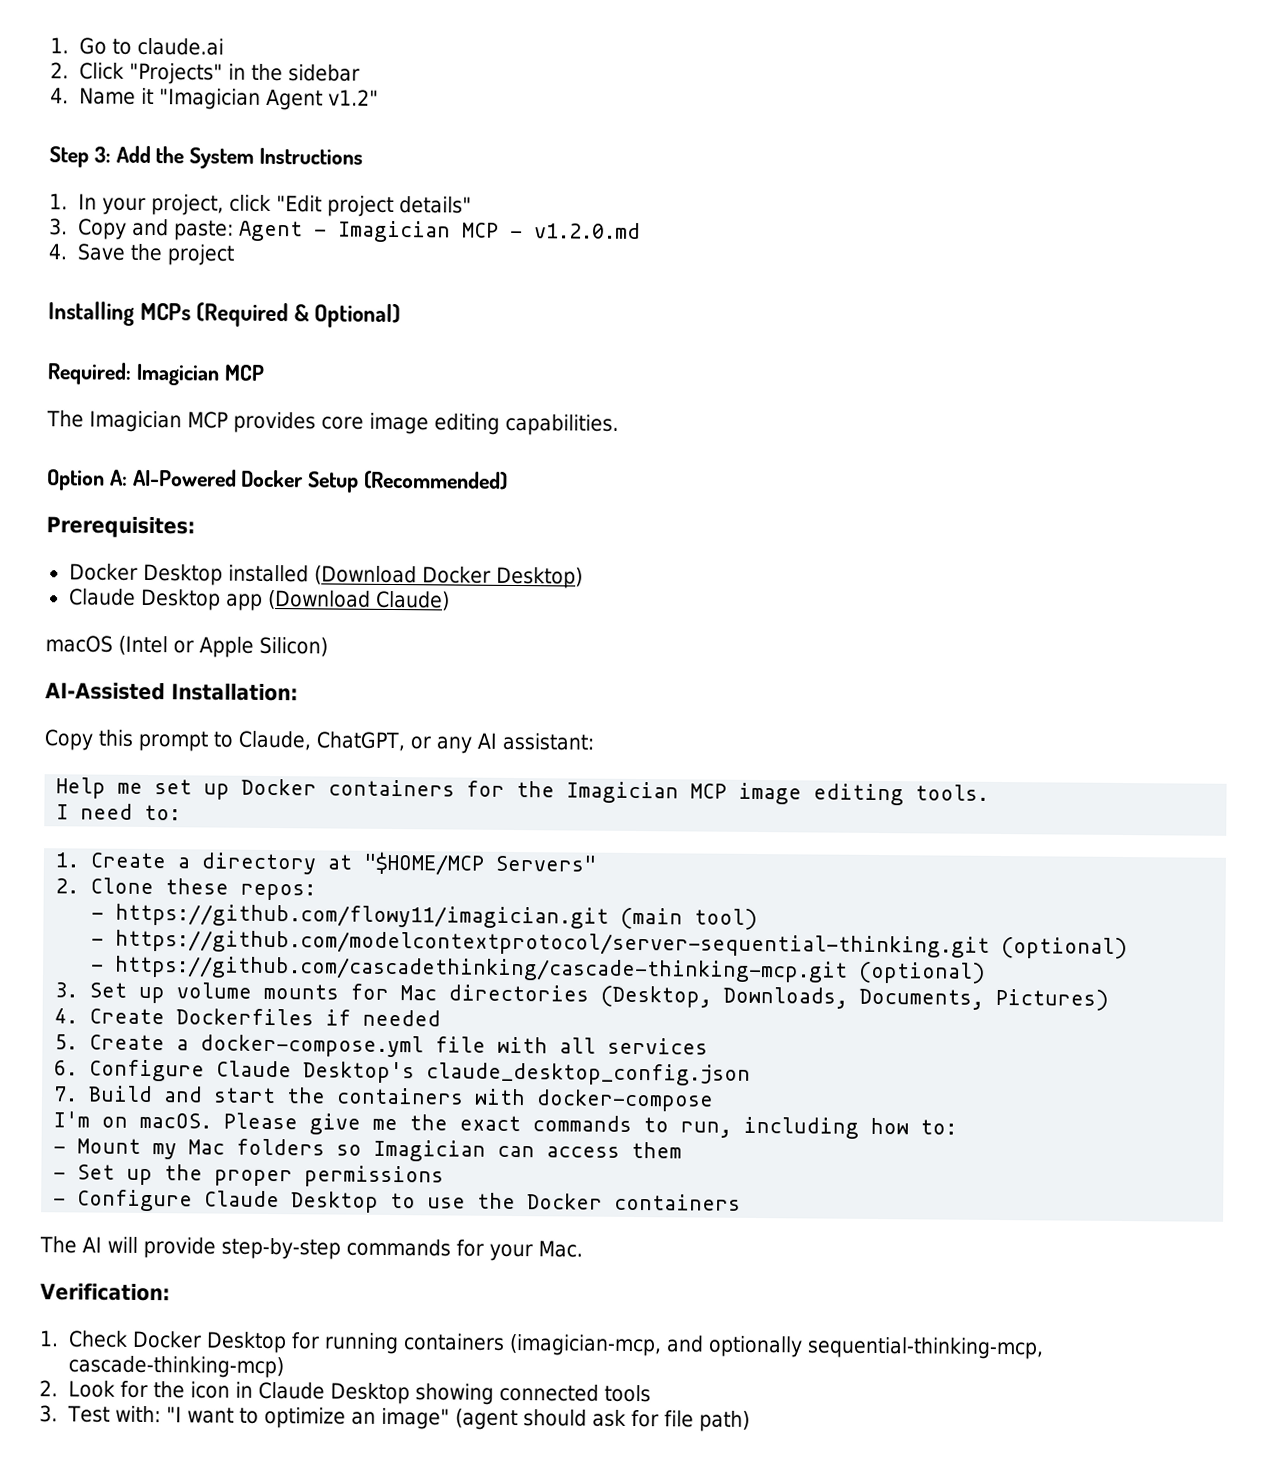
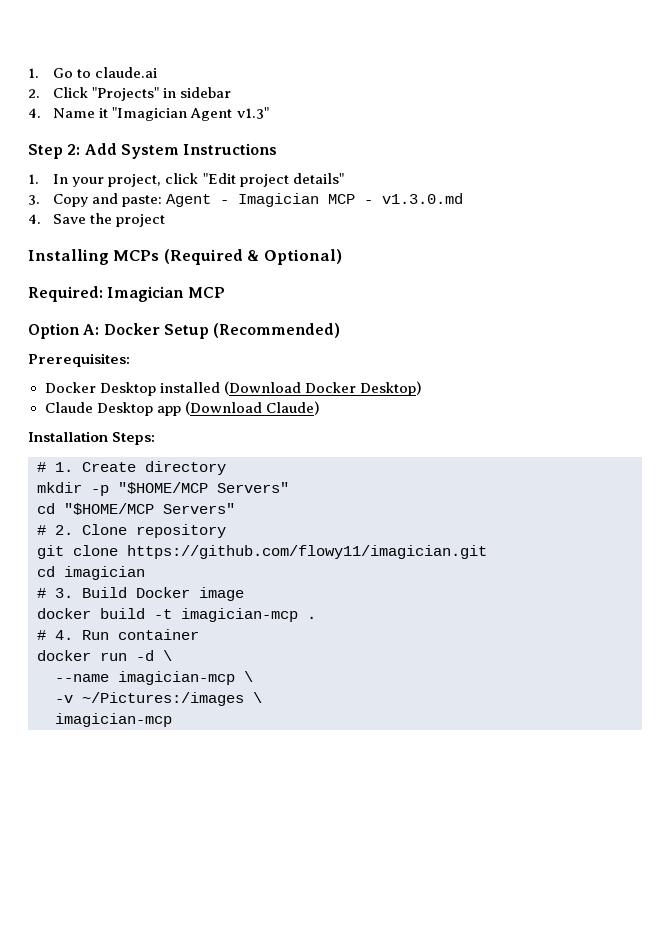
[251,63,284,82] the -> (177, 93) none
[328,89,380,106] v1.2" -> [236,107,269,119] v1.3"
[93,145,185,164] 3: Add the -> [67,143,117,155] 2: Add
[534,222,642,240] v1.2.0.md -> [382,193,464,204] v1.3.0.md
[46,410,619,436] // The Imagician MCP provides core image editing capabilities. -> (225, 292) none
[132,468,237,487] AI-Powered -> (100, 329) none
[45,635,328,658] [45,682,299,702] [44,729,594,754] [56,777,990,806] [56,803,182,821] macOS (Intel or Apple Silicon) // AI-Assisted Installation: // Copy this prompt to Claude, ChatGPT, or any AI assistant: // Help me set up Docker containers for the Imagician MCP image editing tools. // I need to: // -> [28,431,156,445] [37,462,46,472] Installation Steps: // #
[177,857,191,869] a -> (136, 467) none
[327,851,597,876] [55,877,317,901] [91,903,759,931] [91,929,1129,960] [91,955,987,984] [54,982,1110,1011] [54,1008,442,1027] [54,1034,709,1058] [54,1059,752,1086] [53,1085,715,1112] [53,1111,958,1139] [53,1138,683,1162] [53,1164,445,1188] [53,1189,742,1213] [39,1236,583,1262] [40,1283,171,1302] [39,1330,1045,1360] [68,1355,285,1379] [39,1380,652,1405] [39,1405,751,1432] at "$HOME/MCP Servers" // 2. Clone these repos: // - https://github.com/flowy11/imagician.git (main tool) // - https://github.com/modelcontextprotocol/server-sequential-thinking.git (optional) // - https://github.com/cascadethinking/cascade-thinking-mcp.git (optional) // 3. Set up volume mounts for Mac directories (Desktop, Downloads, Documents, Pictures) // 4. Create Dockerfiles if needed // 5. Create a docker-compose.yml file with all services // 6. Configure Claude Desktop's claude_desktop_config.json // 7. Build and start the containers with docker-compose // I'm on macOS. Please give me the exact commands to run, including how to: // - Mount my Mac folders so Imagician can access them // - Set up the proper permissions // - Configure Claude Desktop to use the Docker containers // The AI will provide step-by-step commands for your Mac. // Verification: // 1. Check Docker Desktop for running containers (imagician-mcp, and optionally sequential-thinking-mcp, cascade-thinking-mcp) // 2. Look for the icon in Claude Desktop showing connected tools // 3. Test with: "I want to optimize an image" (agent should ask for file path) -> [37,482,289,496] [37,503,235,515] [37,524,226,538] [37,545,487,559] [37,566,145,580] [37,587,244,601] [37,608,316,622] [37,629,199,640] [37,650,172,661] [55,671,253,685] [55,692,262,706] [55,713,172,727] // mkdir -p "$HOME/MCP Servers" // cd "$HOME/MCP Servers" // # 2. Clone repository // git clone https://github.com/flowy11/imagician.git // cd imagician // # 3. Build Docker image // docker build -t imagician-mcp . // # 4. Run container // docker run -d \ // --name imagician-mcp \ // -v ~/Pictures:/images \ // imagician-mcp

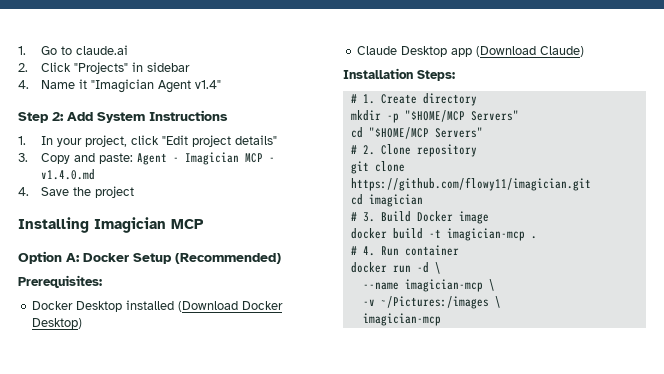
[236,107,269,119] v1.3" -> [195,80,222,89] v1.4"
[382,193,464,204] v1.3.0.md -> [41,169,96,180] v1.4.0.md
[113,249,342,265] [28,286,103,302] MCPs (Required & Optional) // Required: -> (89, 225) none

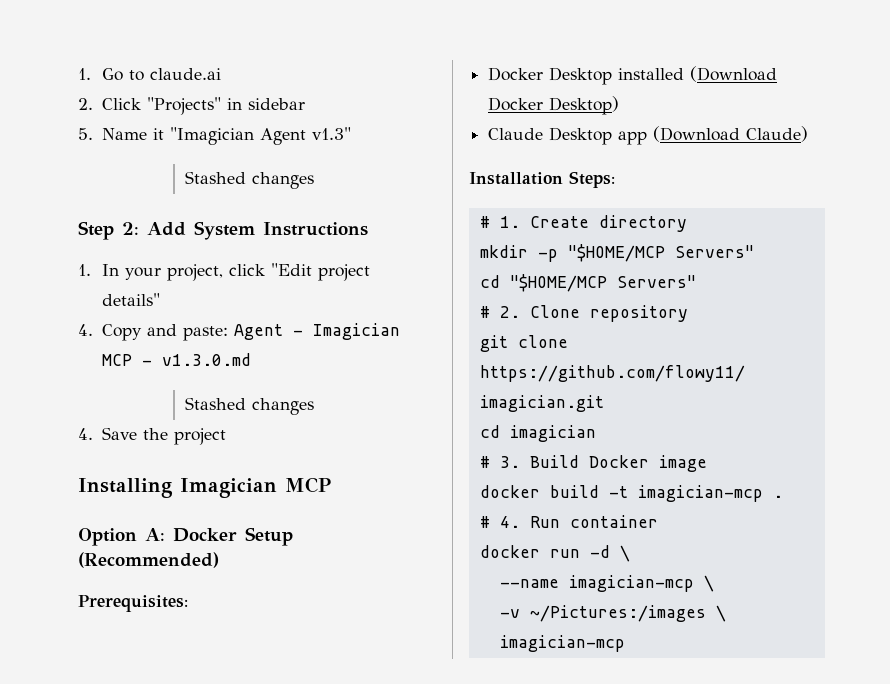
[18,80,29,89] 4. -> [78,128,93,140] 5.
[195,80,222,89] v1.4" -> [312,127,352,140] [184,171,314,189] v1.3" // Stashed changes
[18,153,28,162] 3. -> [78,324,93,336] 4.
[41,169,96,180] v1.4.0.md -> [162,353,252,366] [184,397,314,415] v1.3.0.md // Stashed changes

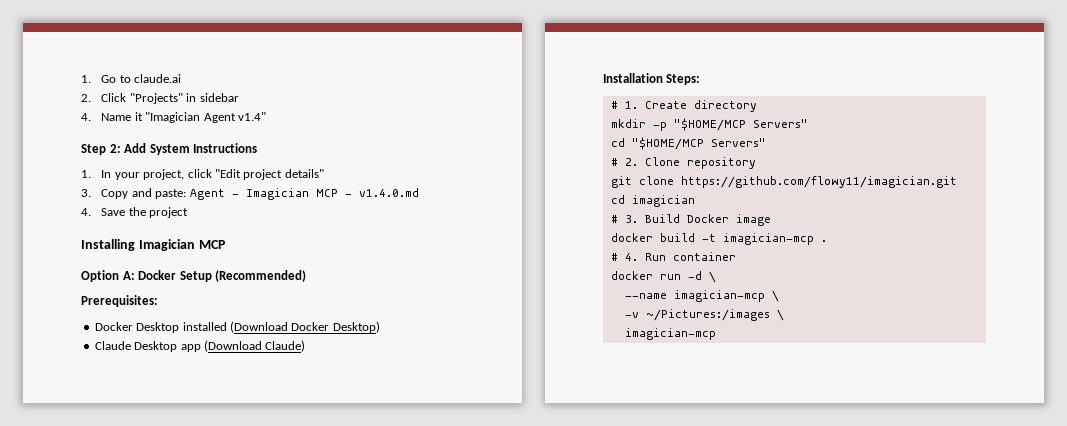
[78,128,93,140] 5. -> [81,113,91,121] 4.
[312,127,352,140] [184,171,314,189] v1.3" // Stashed changes -> [237,112,266,121] v1.4"
[78,324,93,336] 4. -> [81,189,91,197] 3.
[162,353,252,366] [184,397,314,415] v1.3.0.md // Stashed changes -> [358,188,419,197] v1.4.0.md

